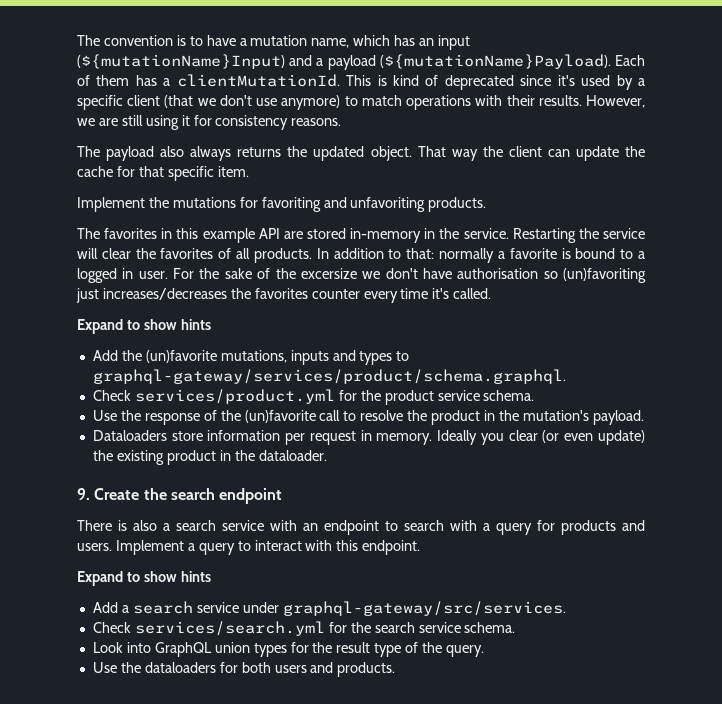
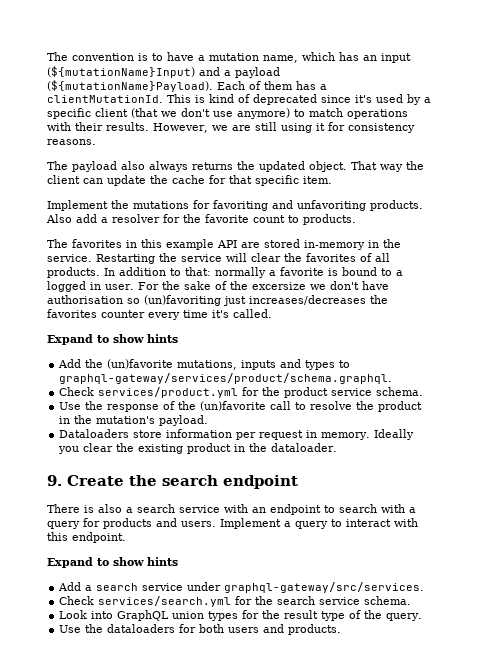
(487, 204) none -> [46,214,356,225] Also add a resolver for the favorite count to products.
[542,430,645,445] (or even update) -> (114, 447) none

